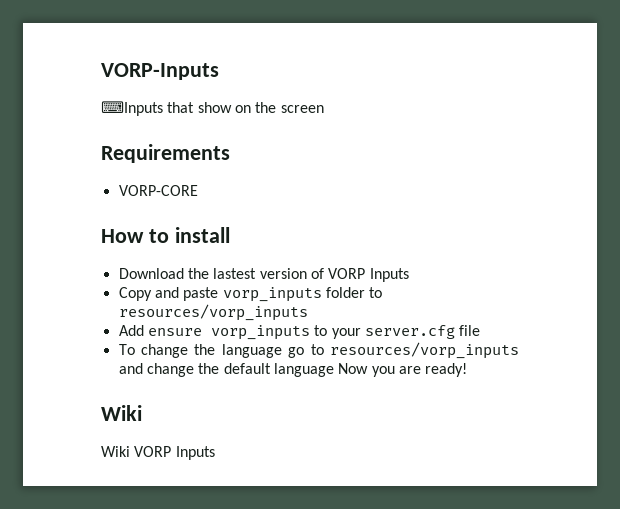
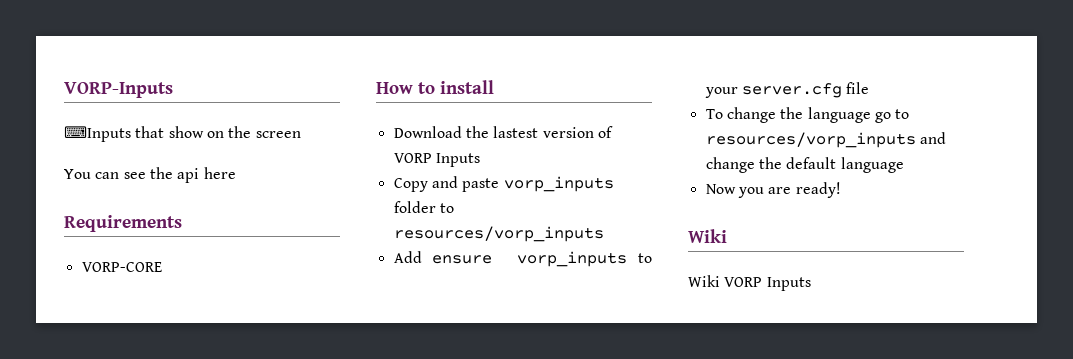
(324, 109) none -> [64,167,236,183] // You can see the api here
(334, 370) none -> (904, 165) //

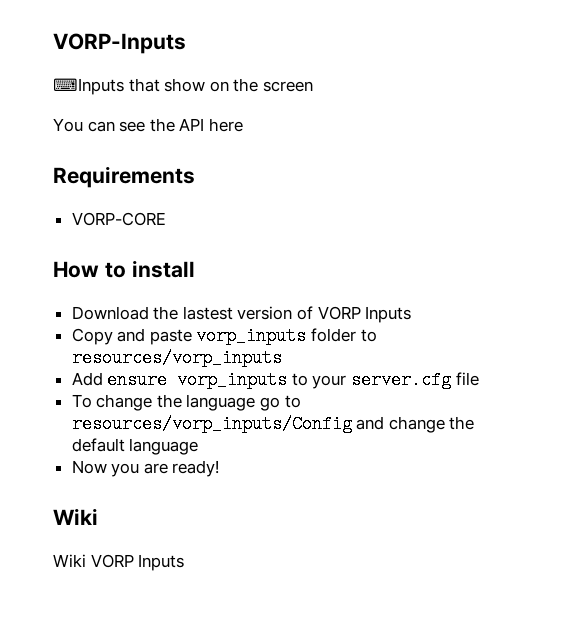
[177,168,200,183] api -> [179,118,205,131] API
[705,132,916,148] resources/vorp_inputs -> [71,415,352,433] resources/vorp_inputs/Config

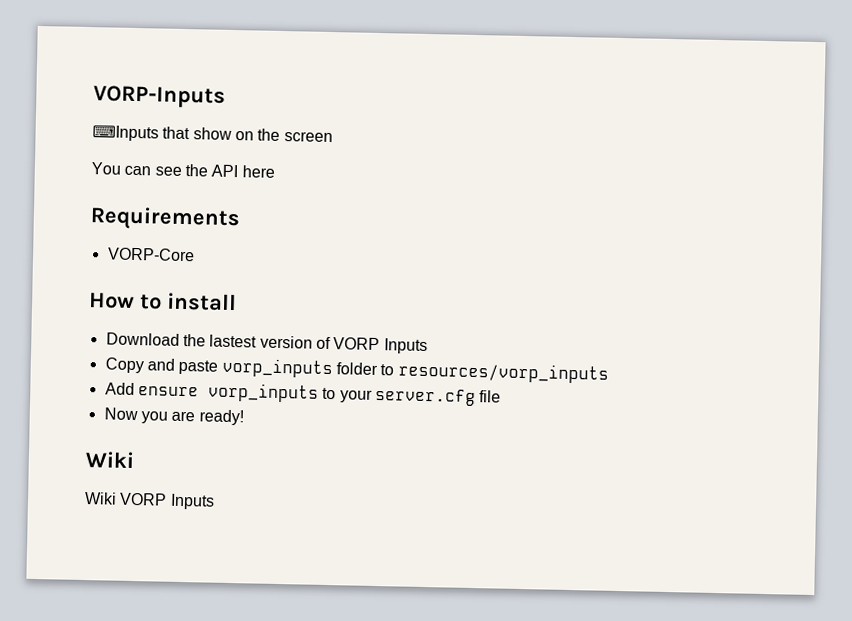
[71,212,166,226] VORP-CORE -> [106,247,195,262] VORP-Core
[71,394,301,411] [71,415,475,433] [71,438,199,455] // To change the language go to resources/vorp_inputs/Config and change the default language -> (502, 396) none

